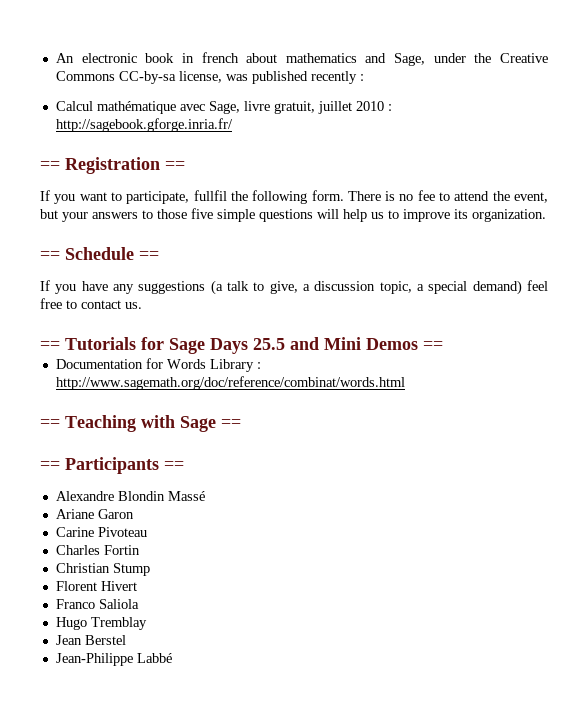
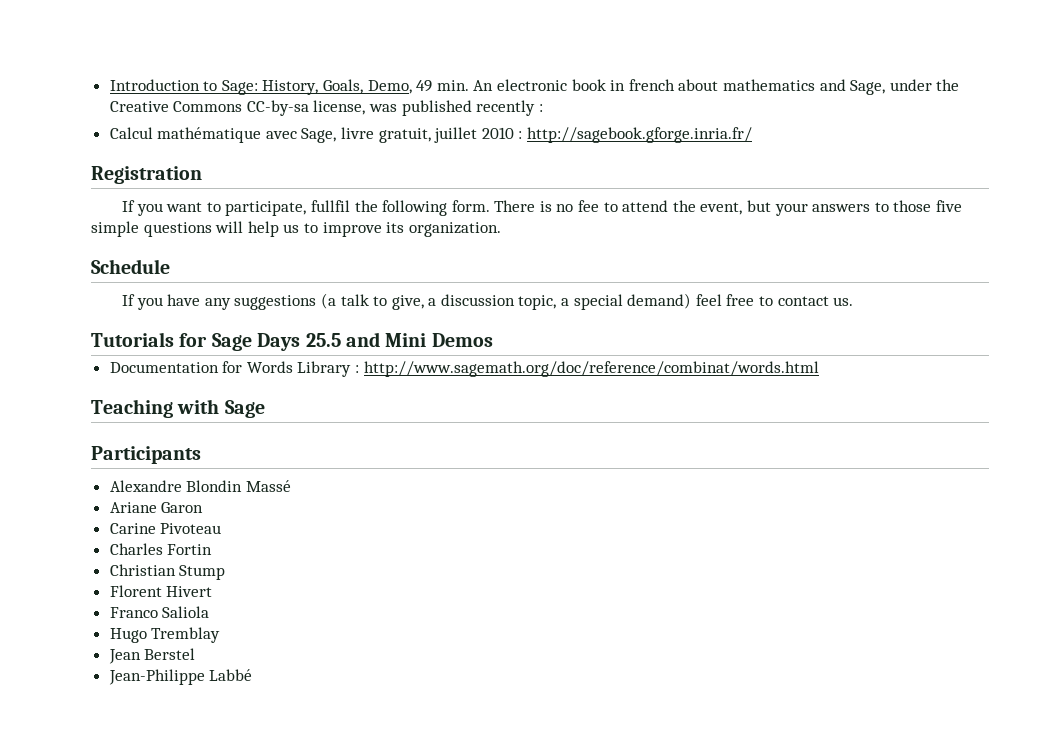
(55, 58) none -> [109,79,469,95] Introduction to Sage: History, Goals, Demo, 49 min.
[40,161,60,170] == -> (753, 135) none
[165,161,185,170] == -> (202, 175) none
[40,251,60,260] == -> (501, 229) none
[139,251,159,260] == -> (170, 266) none
[40,341,60,350] == -> (854, 301) none
[423,341,443,350] == -> (493, 340) none
[40,419,60,428] == -> (819, 369) none
[221,419,241,428] [40,461,60,470] == // == -> (265, 409) //
[164,461,184,470] == -> (201, 455) none

